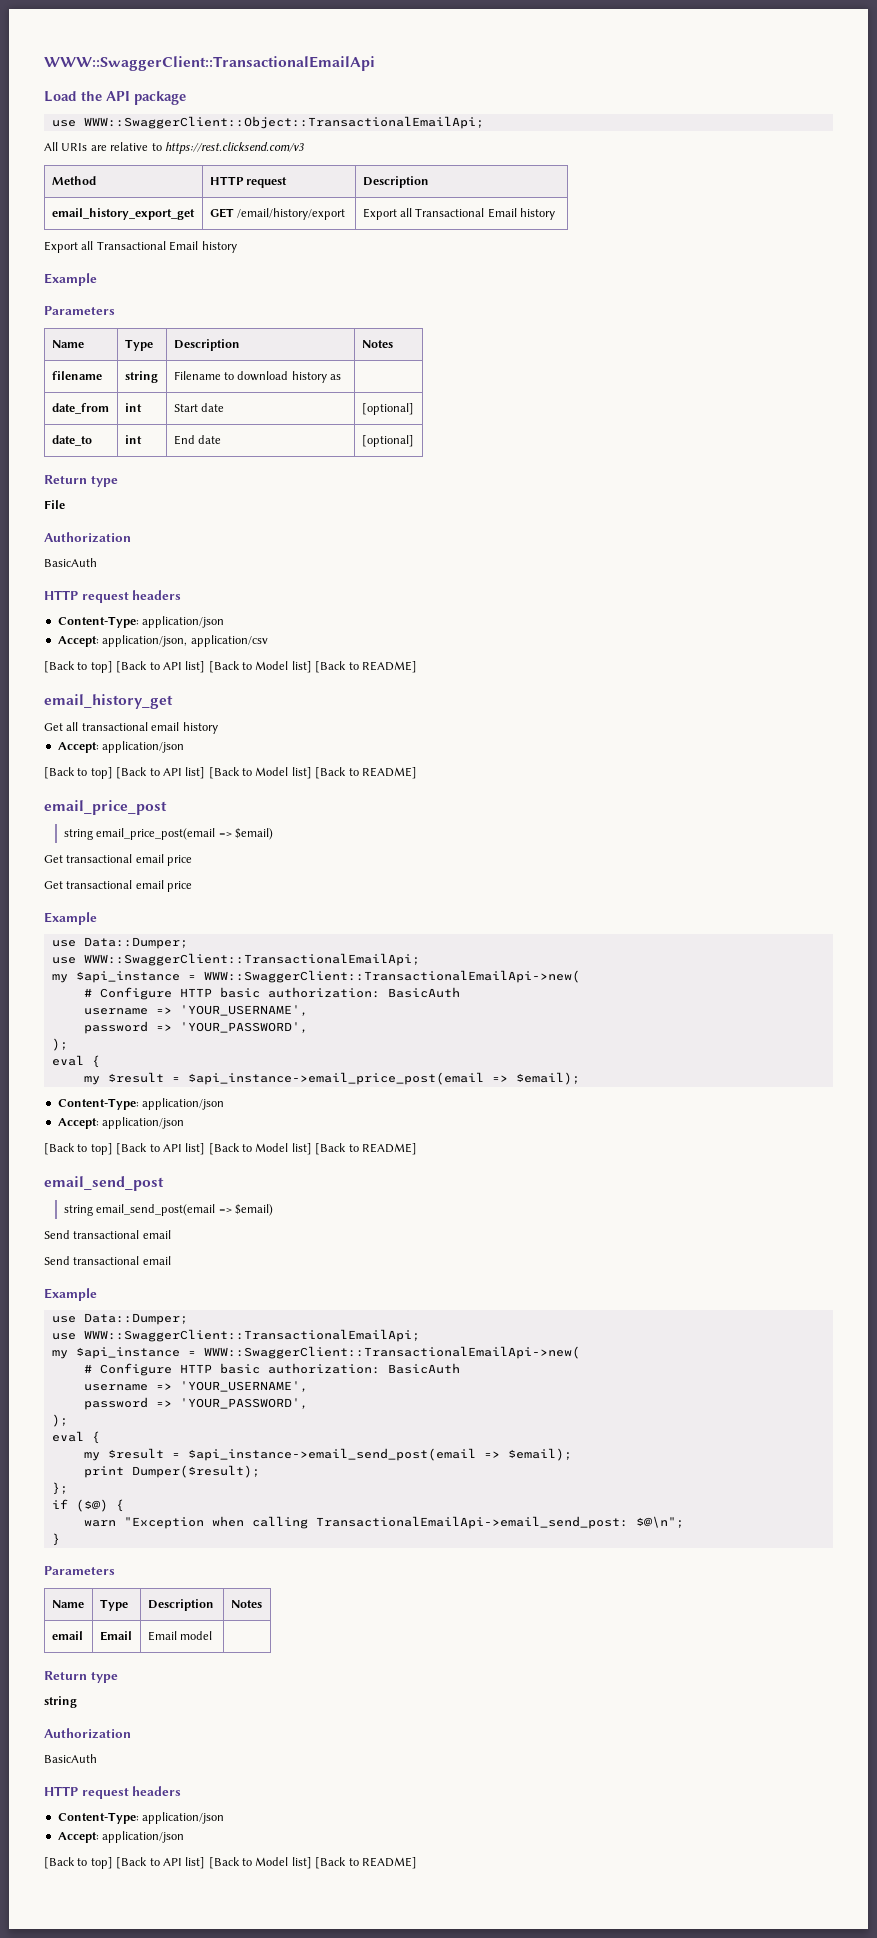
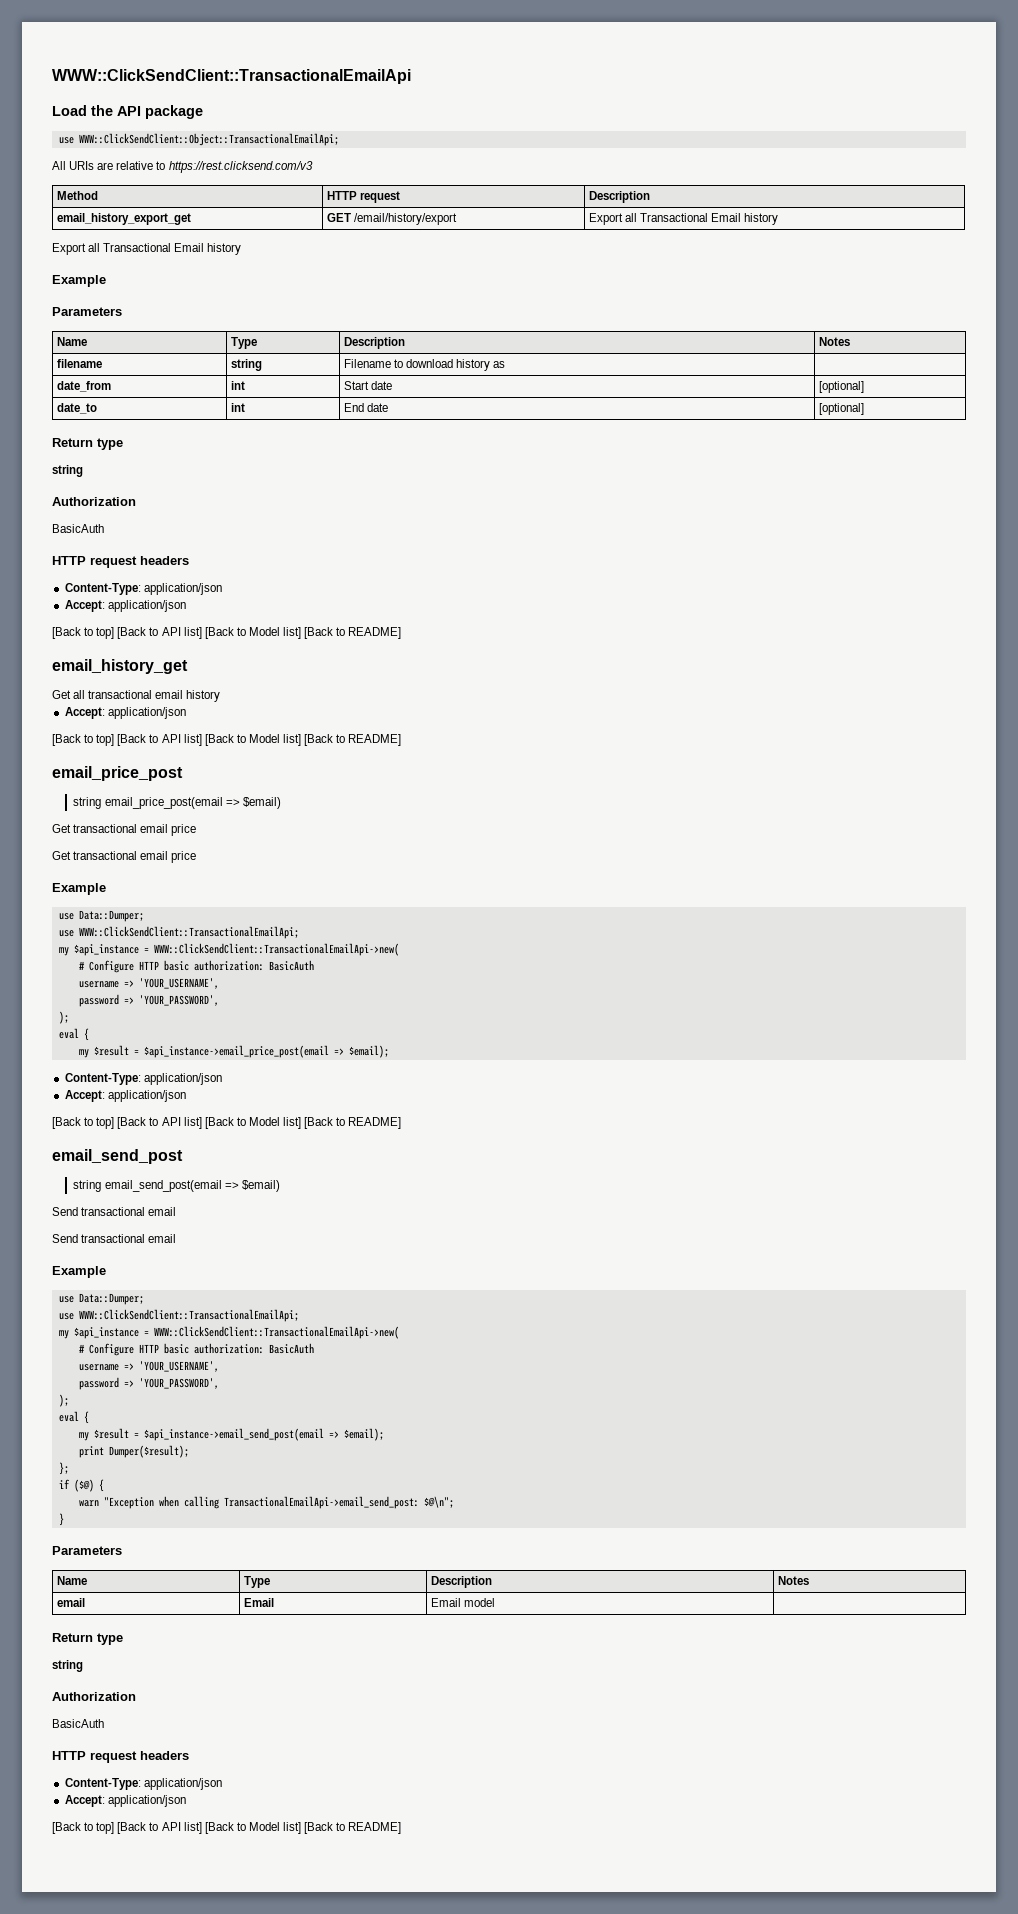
[44,56,375,71] WWW::SwaggerClient::TransactionalEmailApi -> [52,69,411,84] WWW::ClickSendClient::TransactionalEmailApi
[83,116,484,129] WWW::SwaggerClient::Object::TransactionalEmailApi; -> [78,133,339,146] WWW::ClickSendClient::Object::TransactionalEmailApi;
[44,500,65,509] [44,532,131,543] [44,558,97,567] [44,590,182,603] [57,616,225,628] [57,635,268,647] File // Authorization // BasicAuth // HTTP request headers // Content-Type: application/json // Accept: application/json, application/csv -> [52,465,83,477] [52,497,136,506] [52,524,104,533] [52,556,189,568] [64,583,222,595] [64,600,186,612] string // Authorization // BasicAuth // HTTP request headers // Content-Type: application/json // Accept: application/json
[83,953,420,966] [51,970,580,983] WWW::SwaggerClient::TransactionalEmailApi; // my $api_instance = WWW::SwaggerClient::TransactionalEmailApi->new( -> [78,926,299,939] [58,943,399,956] WWW::ClickSendClient::TransactionalEmailApi; // my $api_instance = WWW::ClickSendClient::TransactionalEmailApi->new(
[83,1329,420,1342] [51,1346,580,1359] WWW::SwaggerClient::TransactionalEmailApi; // my $api_instance = WWW::SwaggerClient::TransactionalEmailApi->new( -> [78,1309,299,1322] [58,1326,399,1339] WWW::ClickSendClient::TransactionalEmailApi; // my $api_instance = WWW::ClickSendClient::TransactionalEmailApi->new(

